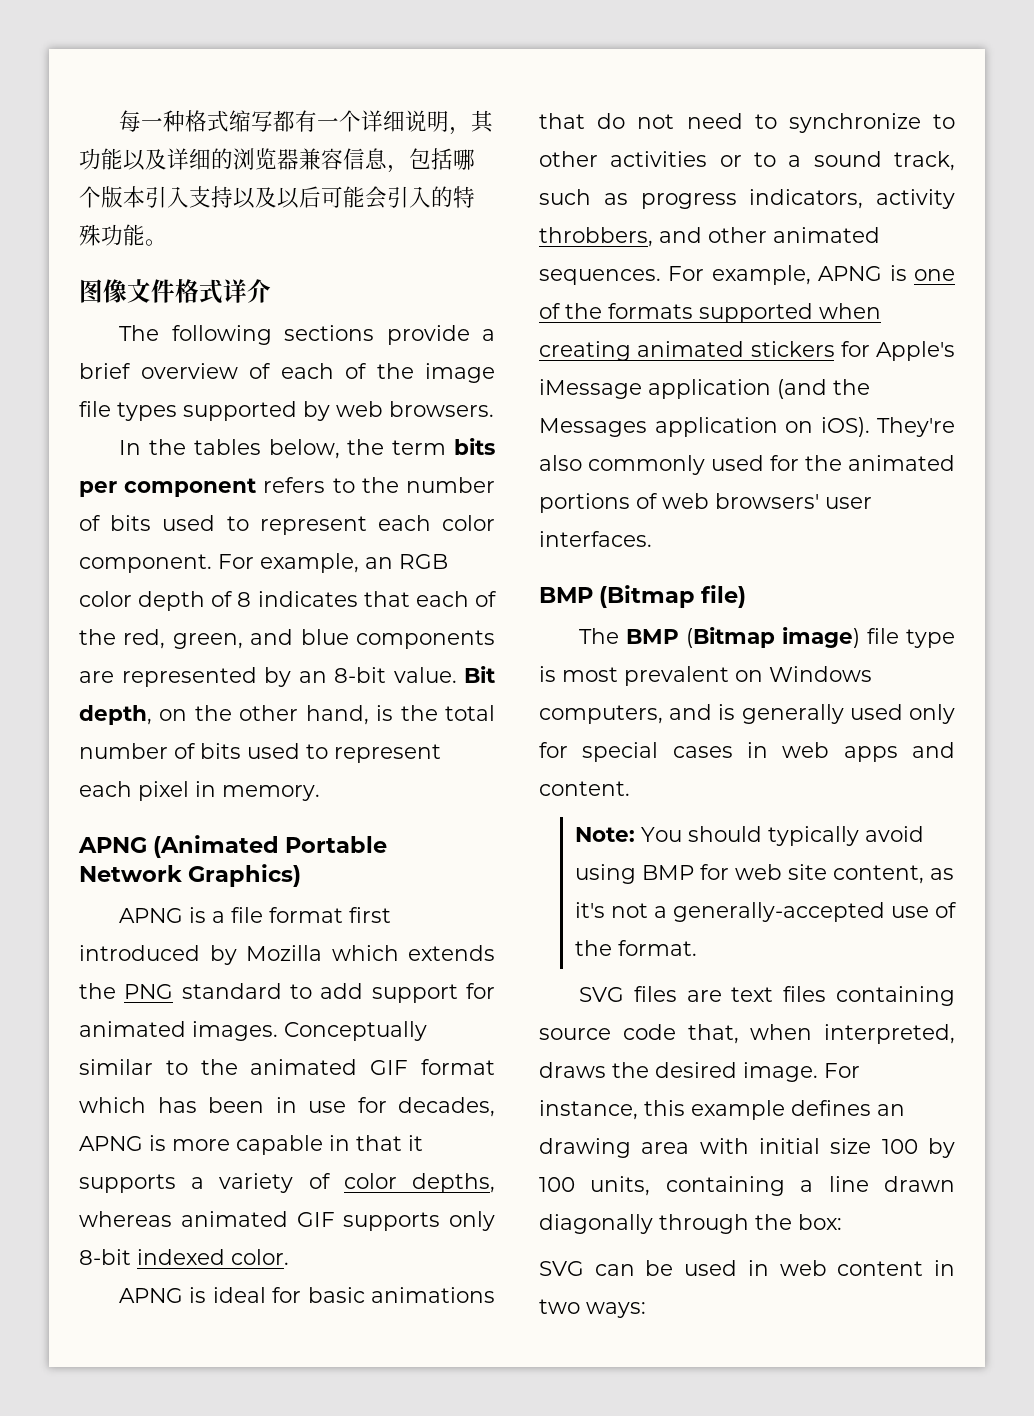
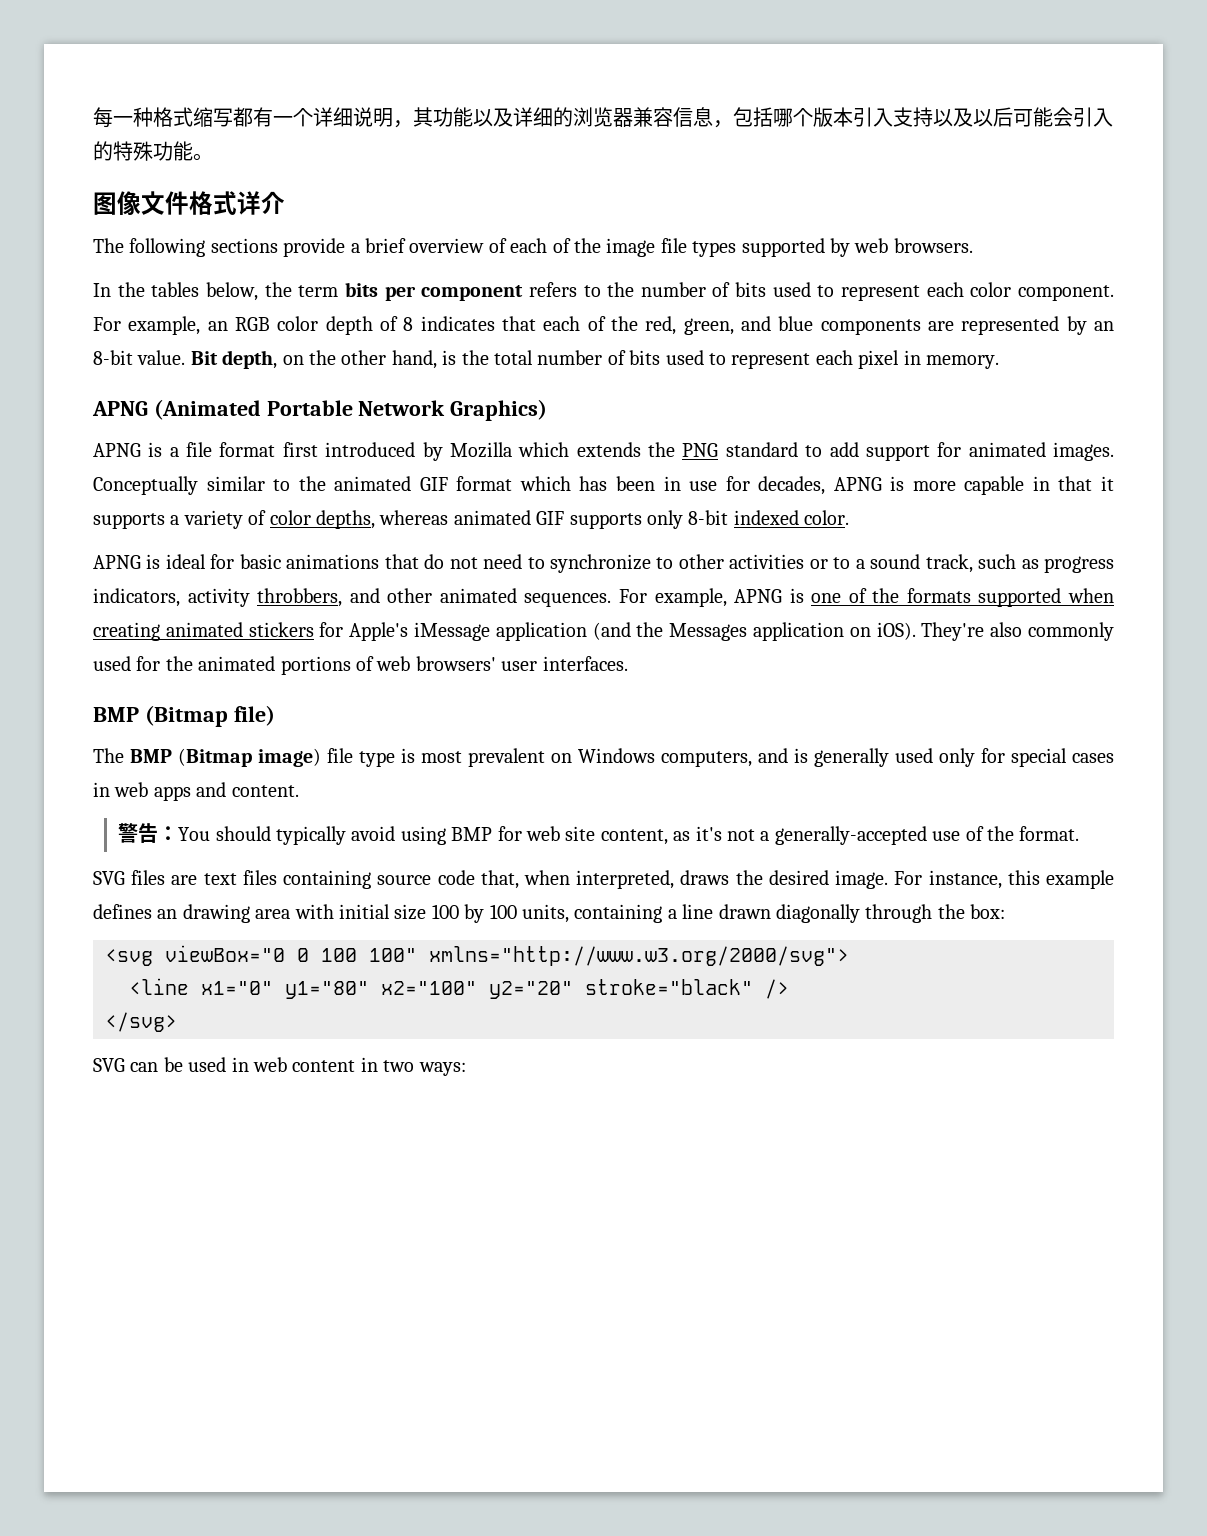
[574,827,635,842] Note: -> [118,823,179,843] 警告：
(842, 1222) none -> [105,945,849,966] [129,978,789,999] [105,1012,177,1032] // <svg viewBox="0 0 100 100" xmlns="http://www.w3.org/2000/svg"> // <line x1="0" y1="80" x2="100" y2="20" stroke="black" /> // </svg>

